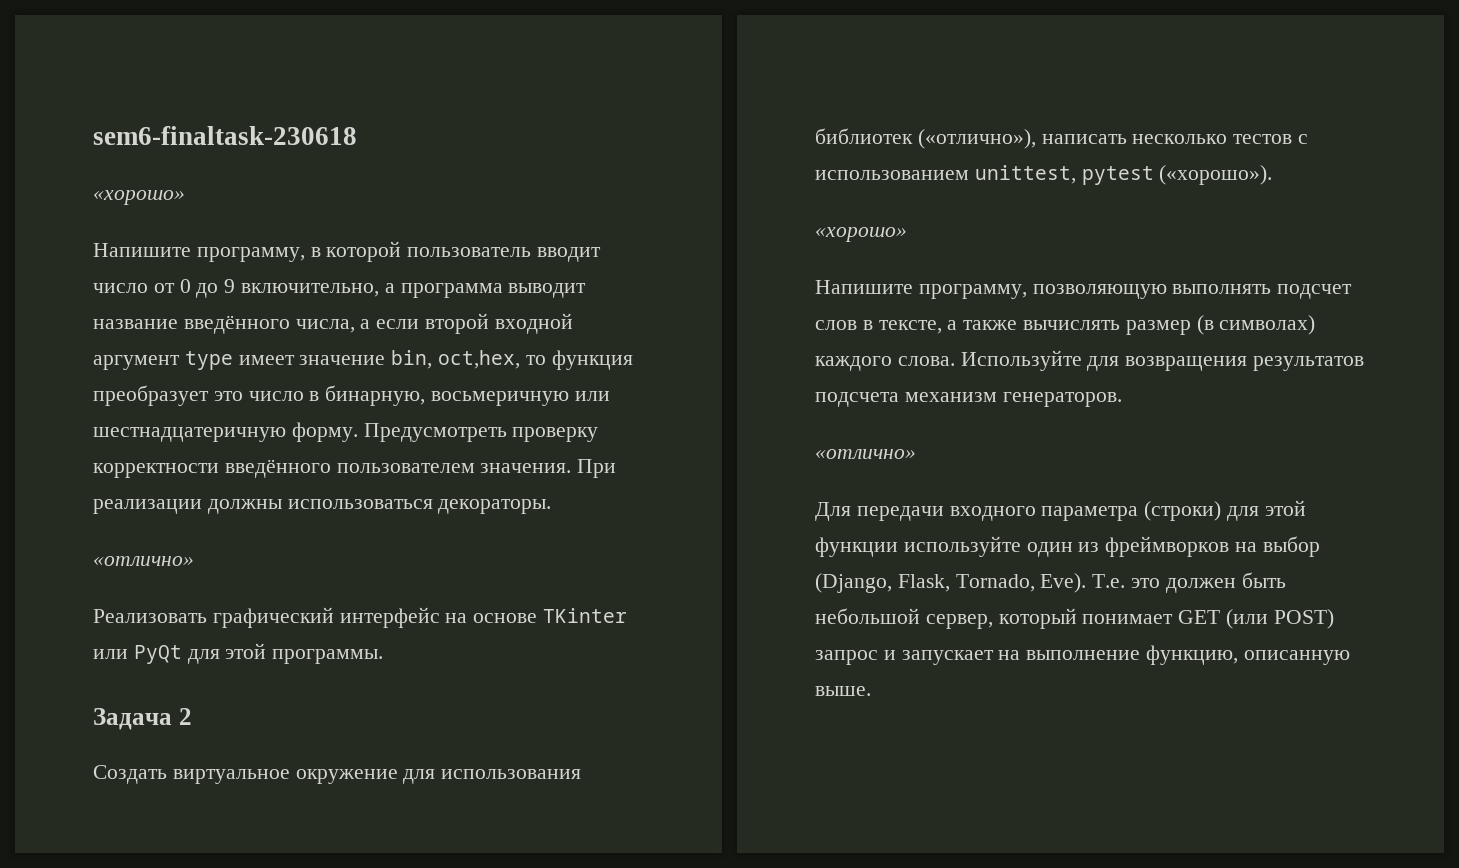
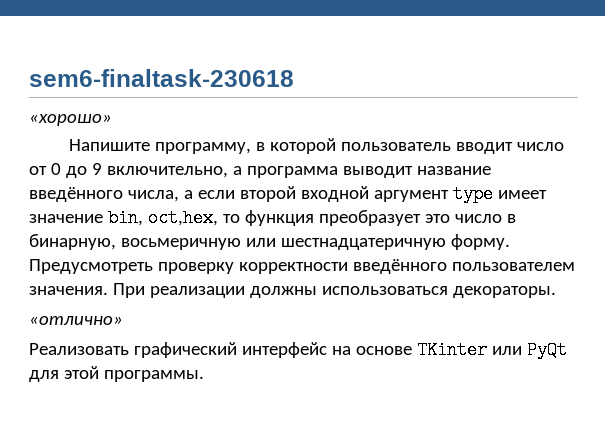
[93,708,192,730] [93,765,582,784] [815,128,1309,149] [815,165,1273,185] [815,227,907,242] [815,280,1353,299] [815,315,1316,335] [815,350,1365,371] [815,392,1122,407] [815,449,916,459] [815,500,1306,521] [815,536,1320,557] [815,572,1286,593] [815,608,1334,629] [815,645,1350,665] [815,686,871,696] // Задача 2 // Создать виртуальное окружение для использования библиотек («отлично»), написать несколько тестов с использованием unittest, pytest («хорошо»). // «хорошо» // Напишите программу, позволяющую выполнять подсчет слов в тексте, а также вычислять размер (в символах) каждого слова. Используйте для возвращения результатов подсчета механизм генераторов. // «отлично» // Для передачи входного параметра (строки) для этой функции используйте один из фреймворков на выбор (Django, Flask, Tornado, Eve). Т.е. это должен быть небольшой сервер, который понимает GET (или POST) запрос и запускает на выполнение функцию, описанную выше. -> (204, 376) none

